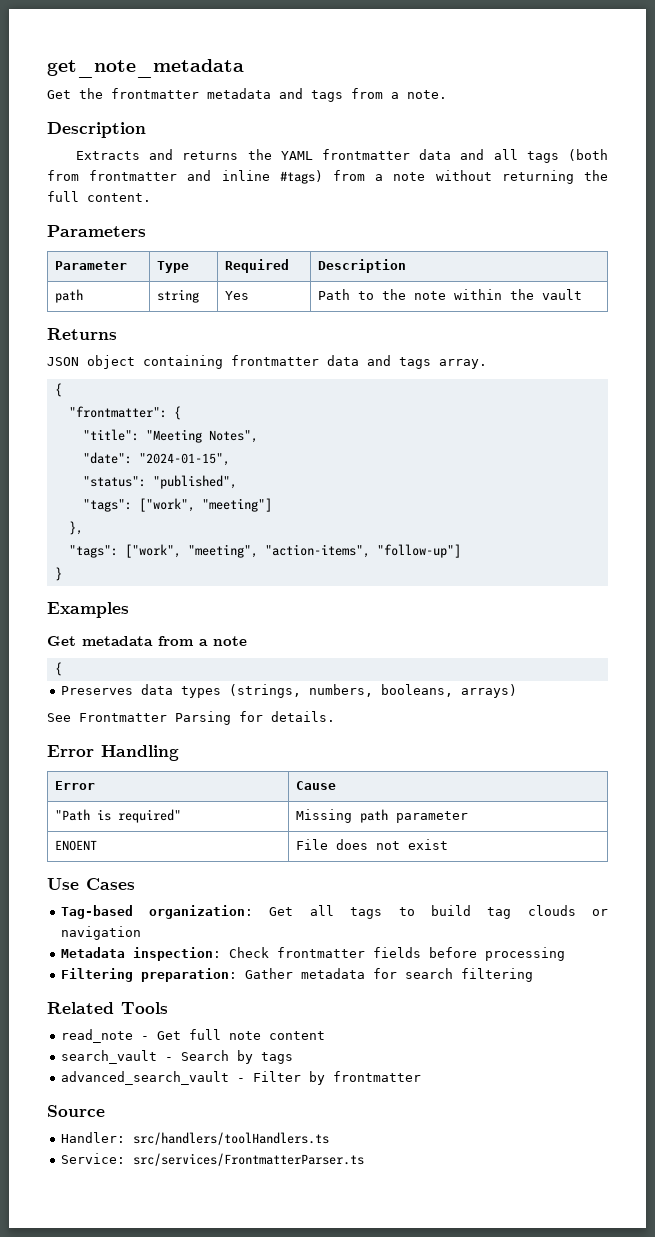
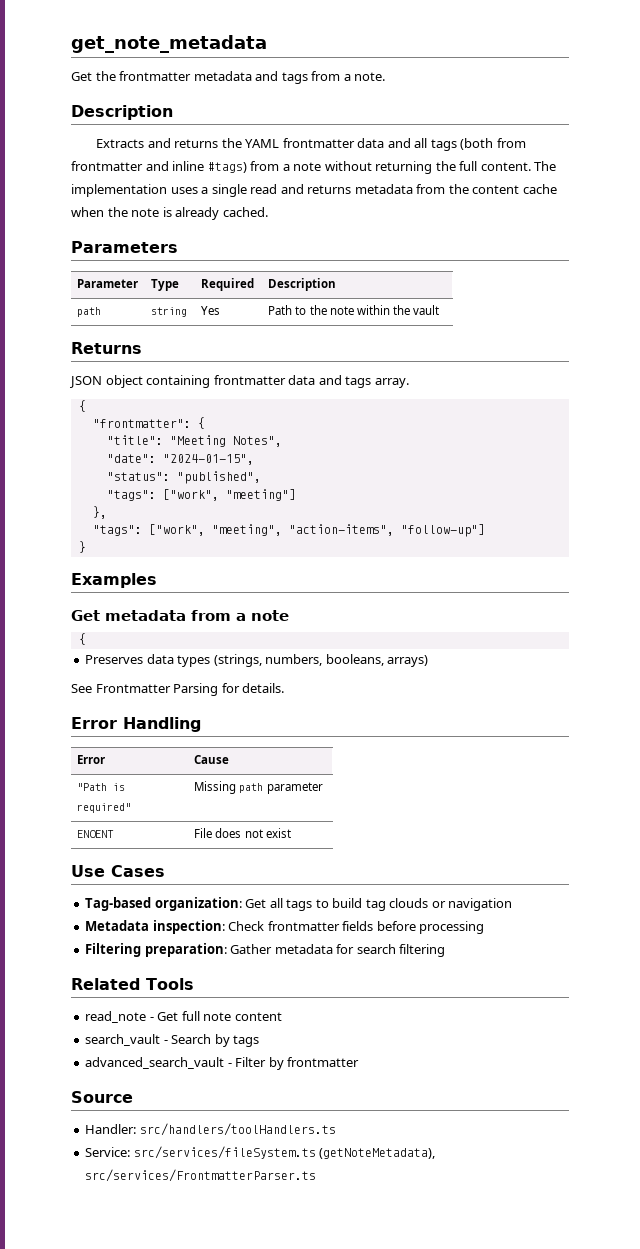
(151, 197) none -> [534,161,557,171] [71,184,557,197] [71,207,268,220] The implementation uses a single read and returns metadata from the content cache when the note is already cached.
(125, 1158) none -> [133,1146,436,1159] src/services/fileSystem.ts (getNoteMetadata),

